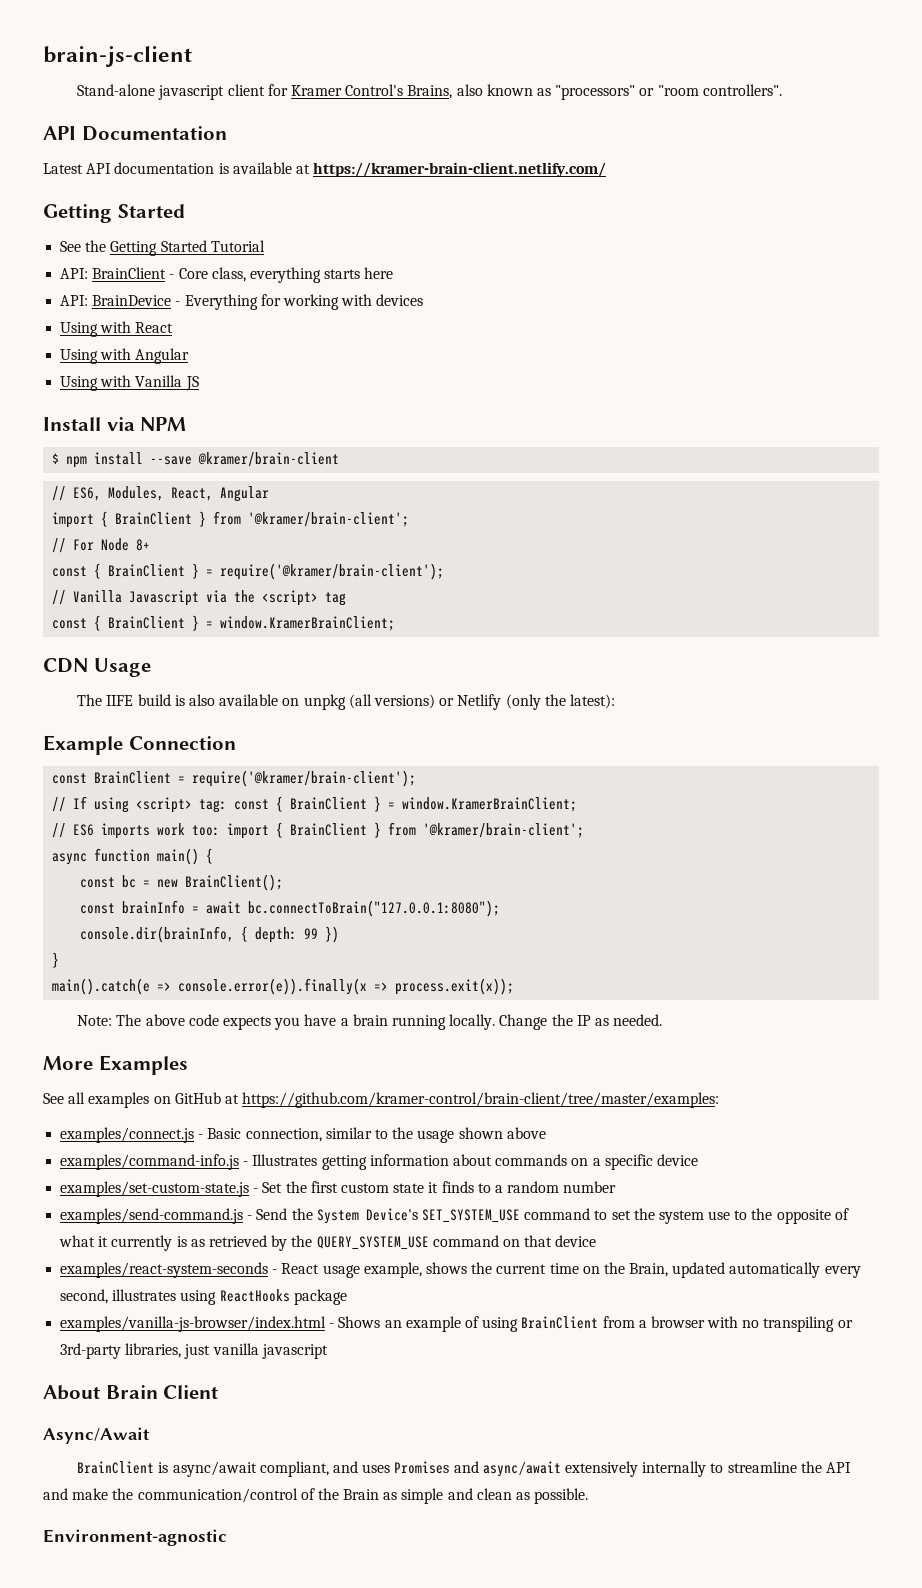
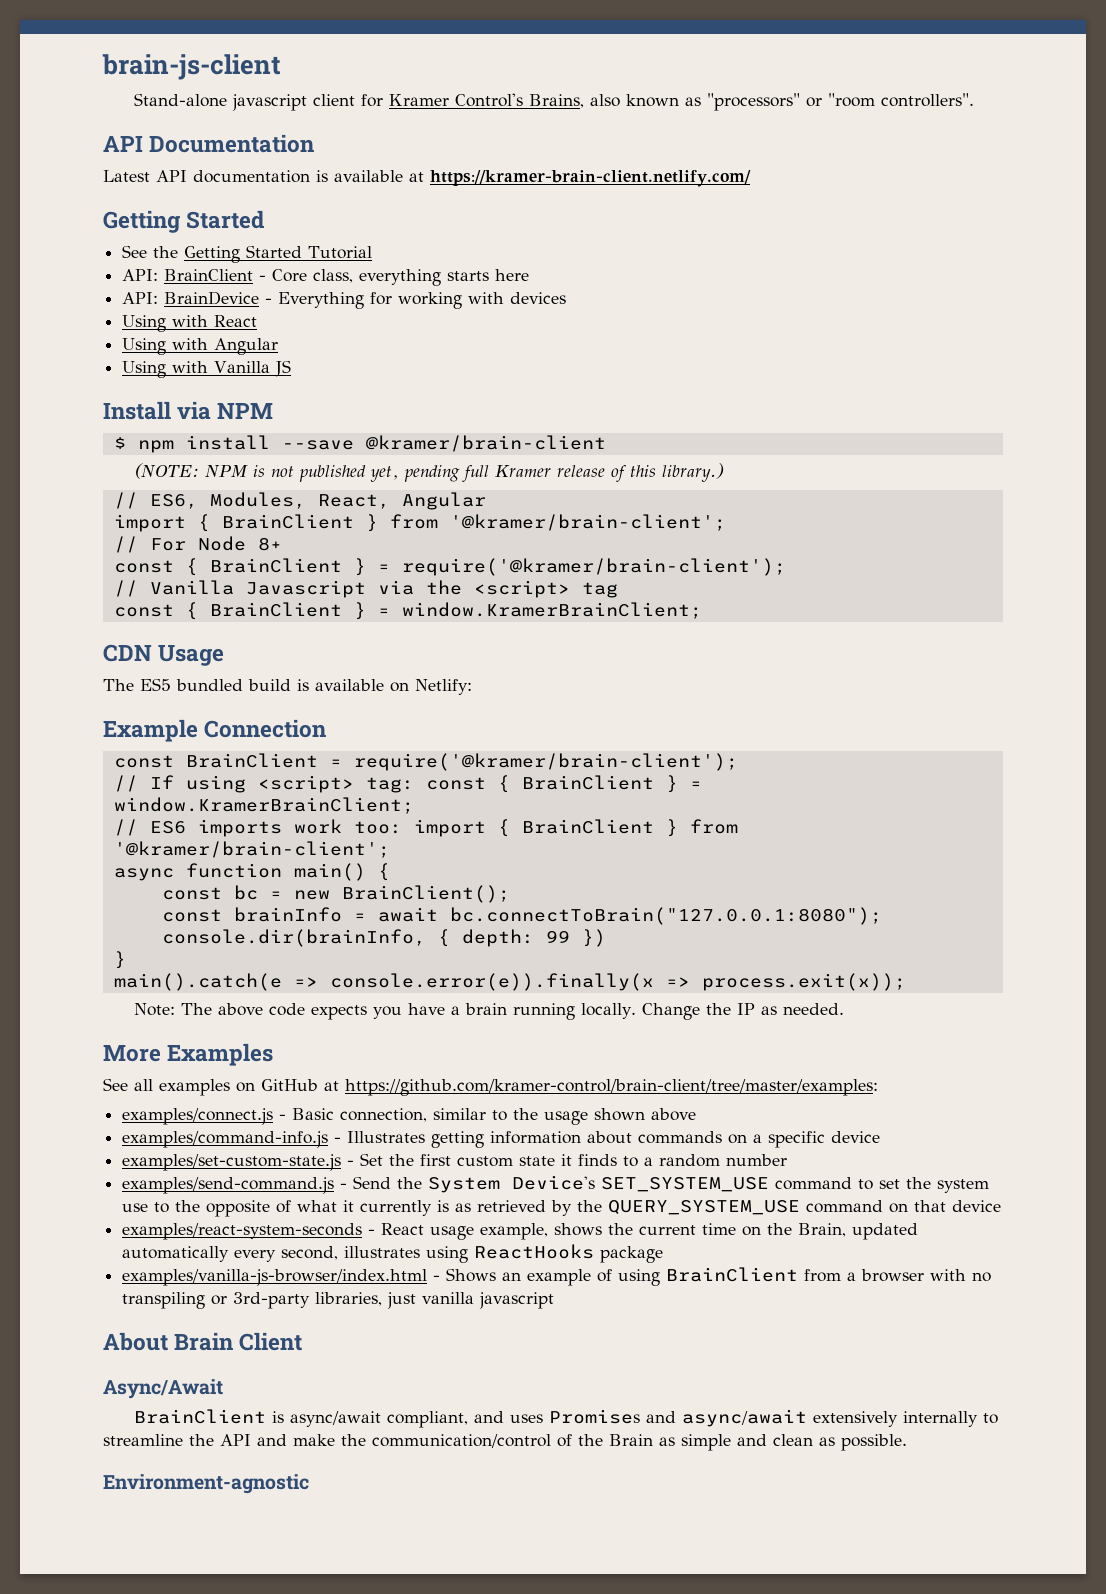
(340, 459) none -> [134,463,725,482] // (NOTE: NPM is not published yet, pending full Kramer release of this library.)
[106,695,134,706] IIFE -> [140,678,243,691] ES5 bundled
[189,694,216,706] also -> (309, 685) none
[303,694,615,710] unpkg (all versions) or Netlify (only the latest): -> [415,679,472,695] Netlify:

